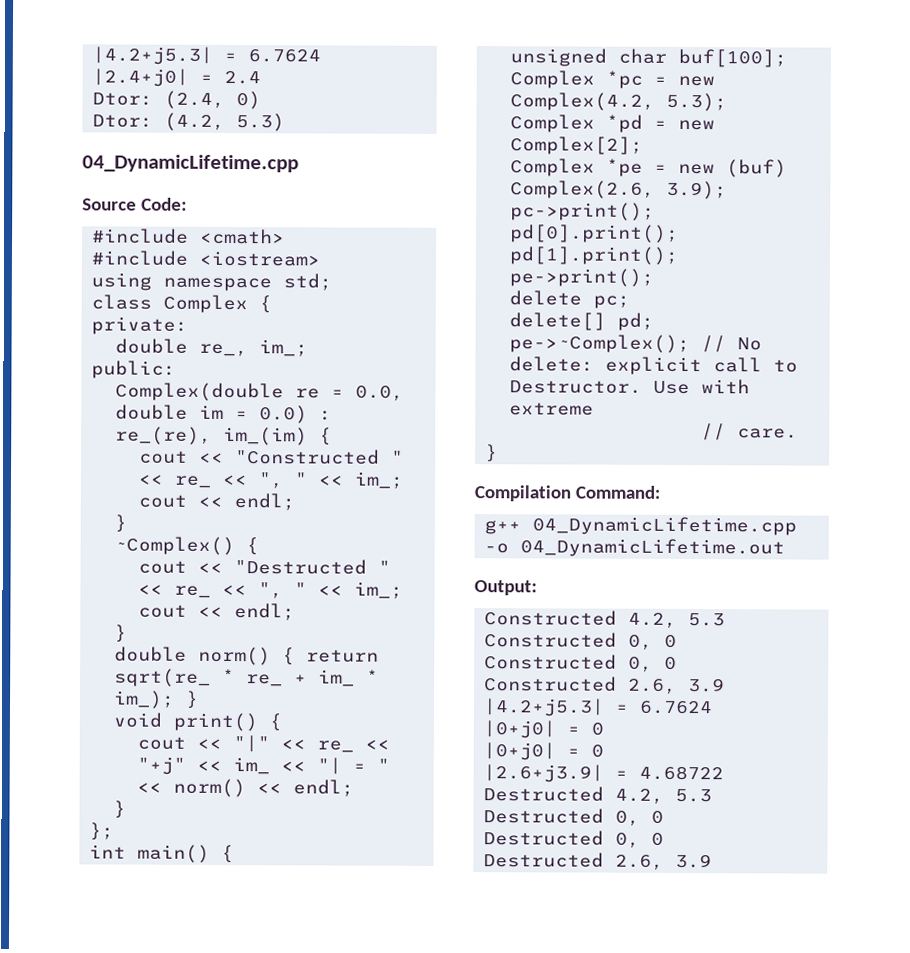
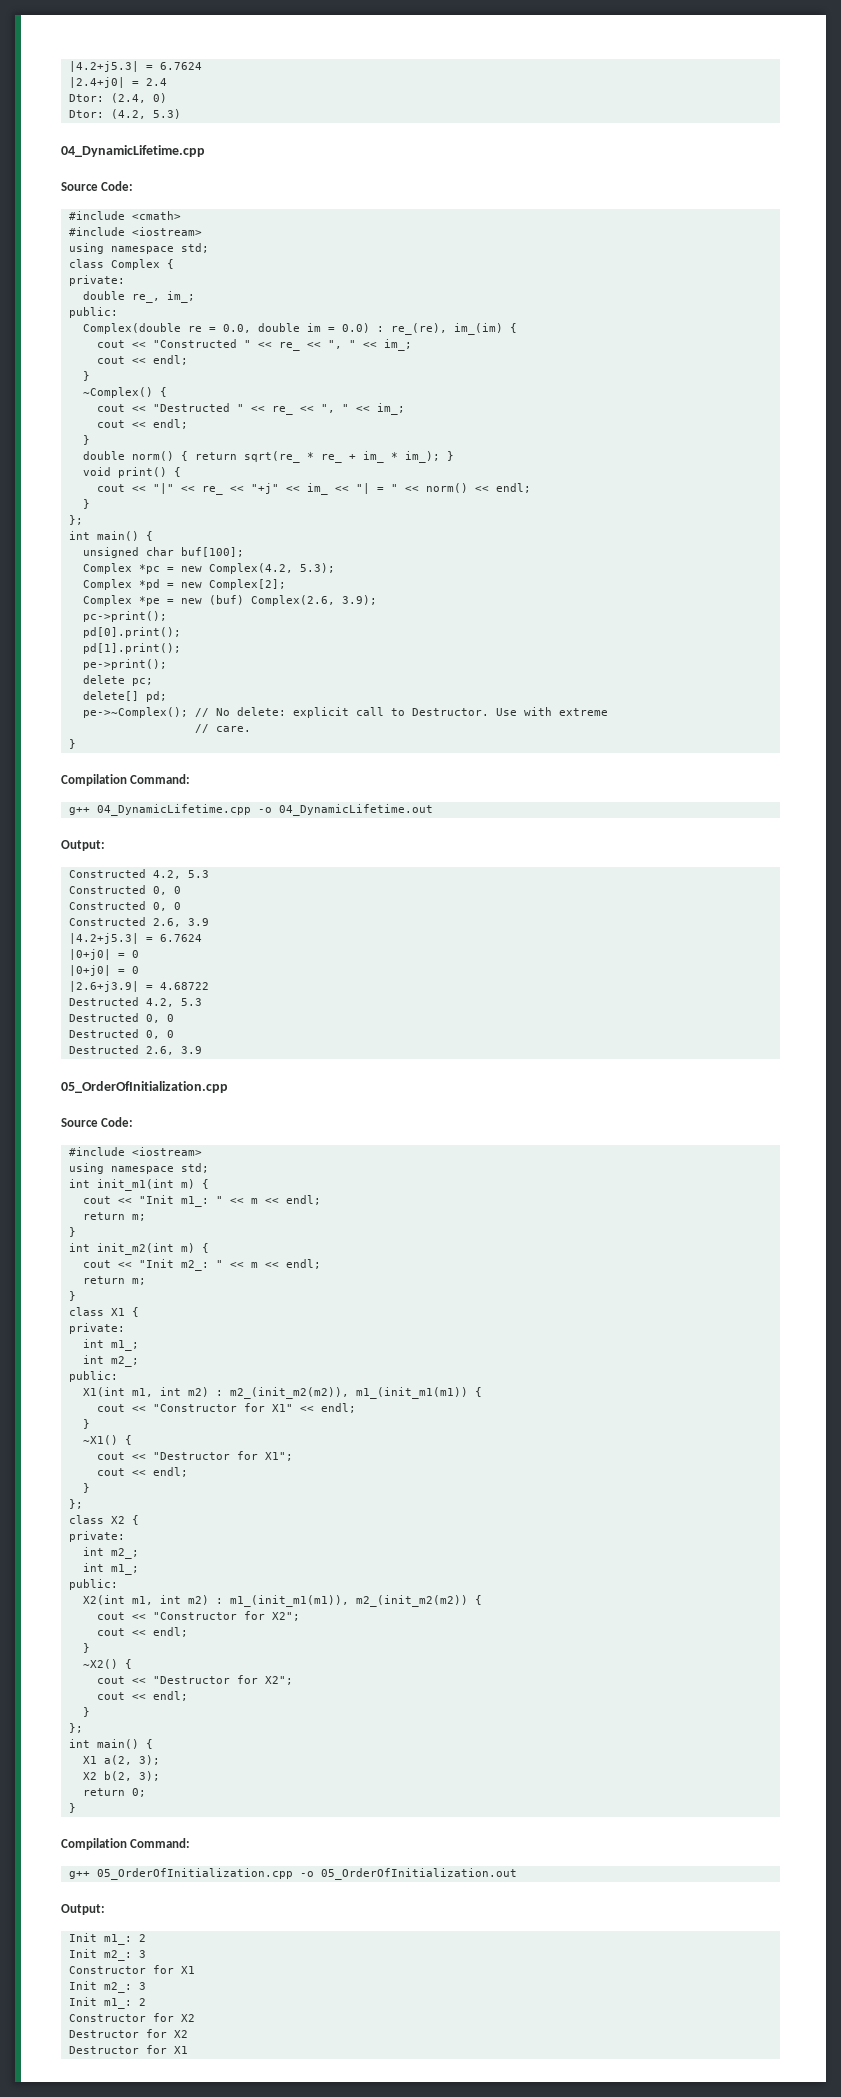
(713, 861) none -> [61,1081,228,1093] [61,1117,134,1127] [68,1147,202,1156] [68,1163,209,1174] [68,1179,209,1191] [82,1195,321,1207] [82,1212,146,1221] [68,1227,76,1237] [68,1243,209,1255] [82,1259,321,1271] [82,1276,146,1285] [68,1291,76,1301] [68,1307,139,1317] [68,1323,125,1334] [82,1339,139,1351] [82,1355,139,1367] [68,1371,118,1382] [82,1387,482,1399] [96,1403,356,1413] [82,1419,90,1429] [82,1435,132,1445] [96,1451,293,1461] [96,1467,188,1477] [82,1483,90,1493] [68,1499,83,1509] [68,1515,139,1525] [68,1531,125,1542] [82,1547,139,1559] [82,1563,139,1575] [68,1579,118,1590] [82,1595,482,1607] [96,1611,300,1621] [96,1627,188,1637] [82,1643,90,1653] [82,1659,132,1669] [96,1675,293,1685] [96,1691,188,1701] [82,1707,90,1717] [68,1723,83,1733] [68,1739,153,1749] [82,1755,160,1765] [82,1771,160,1781] [82,1788,146,1797] [68,1803,76,1813] [61,1838,191,1850] [68,1868,517,1880] [61,1904,105,1915] [68,1933,146,1945] [68,1949,146,1961] [68,1965,195,1974] [68,1981,146,1993] [68,1997,146,2009] [68,2013,195,2022] [68,2029,188,2038] [68,2045,188,2054] // 05_OrderOfInitialization.cpp // Source Code: // #include <iostream> // using namespace std; // int init_m1(int m) { // cout << "Init m1_: " << m << endl; // return m; // } // int init_m2(int m) { // cout << "Init m2_: " << m << endl; // return m; // } // class X1 { // private: // int m1_; // int m2_; // public: // X1(int m1, int m2) : m2_(init_m2(m2)), m1_(init_m1(m1)) { // cout << "Constructor for X1" << endl; // } // ~X1() { // cout << "Destructor for X1"; // cout << endl; // } // }; // class X2 { // private: // int m2_; // int m1_; // public: // X2(int m1, int m2) : m1_(init_m1(m1)), m2_(init_m2(m2)) { // cout << "Constructor for X2"; // cout << endl; // } // ~X2() { // cout << "Destructor for X2"; // cout << endl; // } // }; // int main() { // X1 a(2, 3); // X2 b(2, 3); // return 0; // } // Compilation Command: // g++ 05_OrderOfInitialization.cpp -o 05_OrderOfInitialization.out // Output: // Init m1_: 2 // Init m2_: 3 // Constructor for X1 // Init m2_: 3 // Init m1_: 2 // Constructor for X2 // Destructor for X2 // Destructor for X1

